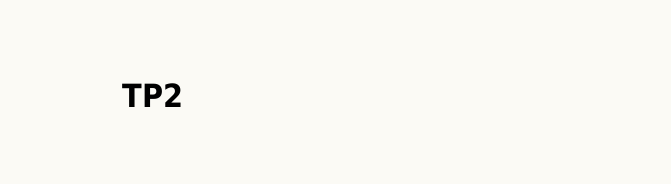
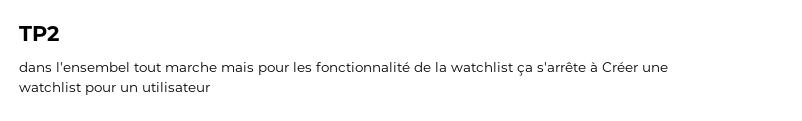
(183, 95) none -> [19,62,668,76] [19,82,210,95] // dans l'ensembel tout marche mais pour les fonctionnalité de la watchlist ça s'arrête à Créer une watchlist pour un utilisateur

